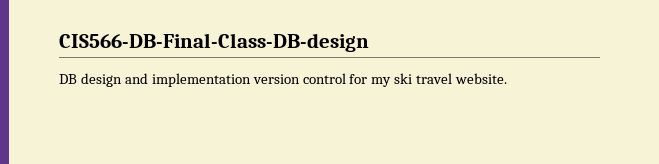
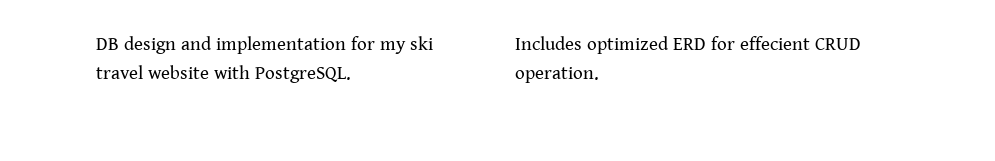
[59,33,369,52] CIS566-DB-Final-Class-DB-design // -> (96, 44) none
[252,73,346,84] version control -> (346, 45) none
[455,73,508,84] website. -> [147,65,351,83] [515,36,861,54] [515,67,599,83] website with PostgreSQL. // Includes optimized ERD for effecient CRUD operation.

